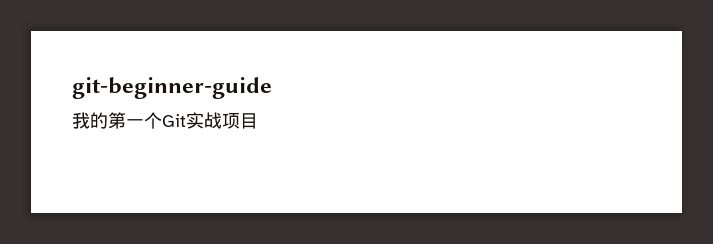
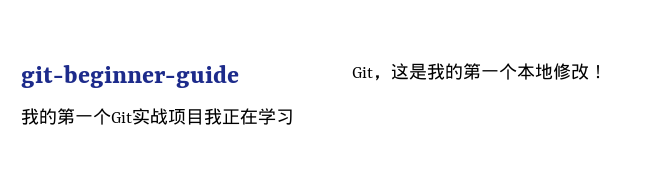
(258, 121) none -> [204,108,294,125] [352,63,607,81] 我正在学习Git，这是我的第一个本地修改！

